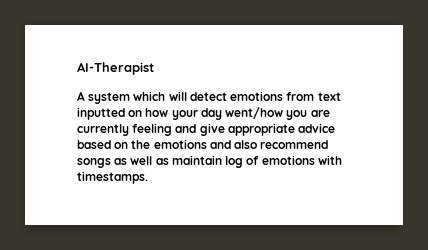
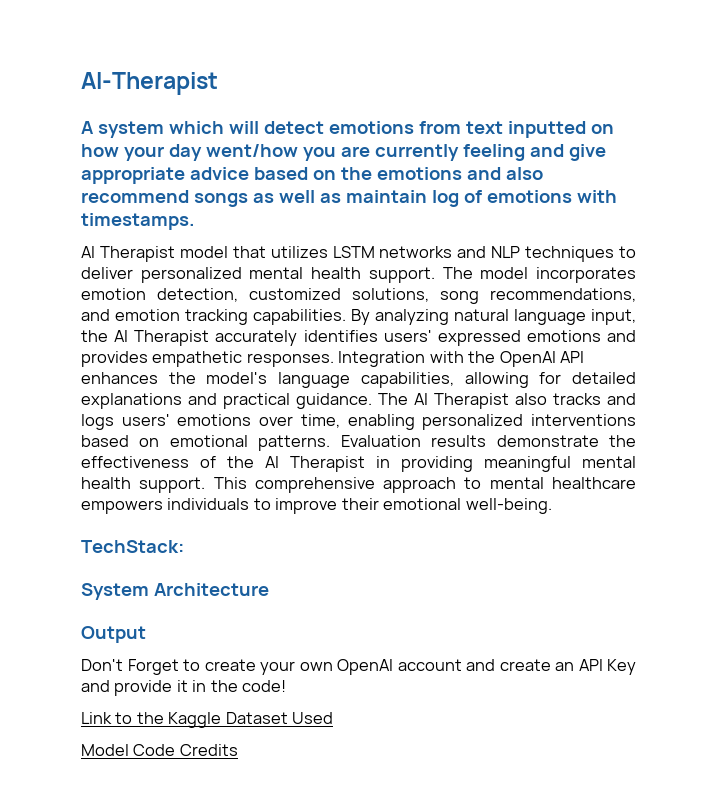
(148, 177) none -> [81,246,636,262] [81,267,636,283] [81,288,636,304] [81,309,636,325] [81,330,636,346] [81,351,585,367] [81,372,636,388] [81,393,636,409] [81,414,636,430] [81,435,637,451] [81,456,636,472] [81,477,636,493] [81,498,552,514] [81,540,184,553] [81,583,269,600] [81,626,146,643] [81,659,636,675] [81,680,287,696] [81,712,334,728] [81,744,238,756] // AI Therapist model that utilizes LSTM networks and NLP techniques to deliver personalized mental health support. The model incorporates emotion detection, customized solutions, song recommendations, and emotion tracking capabilities. By analyzing natural language input, the AI Therapist accurately identifies users' expressed emotions and provides empathetic responses. Integration with the OpenAI API enhances the model's language capabilities, allowing for detailed explanations and practical guidance. The AI Therapist also tracks and logs users' emotions over time, enabling personalized interventions based on emotional patterns. Evaluation results demonstrate the effectiveness of the AI Therapist in providing meaningful mental health support. This comprehensive approach to mental healthcare empowers individuals to improve their emotional well-being. // TechStack: // System Architecture // Output // Don't Forget to create your own OpenAI account and create an API Key and provide it in the code! // Link to the Kaggle Dataset Used // Model Code Credits

